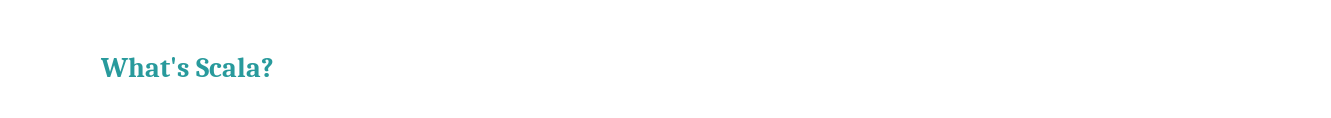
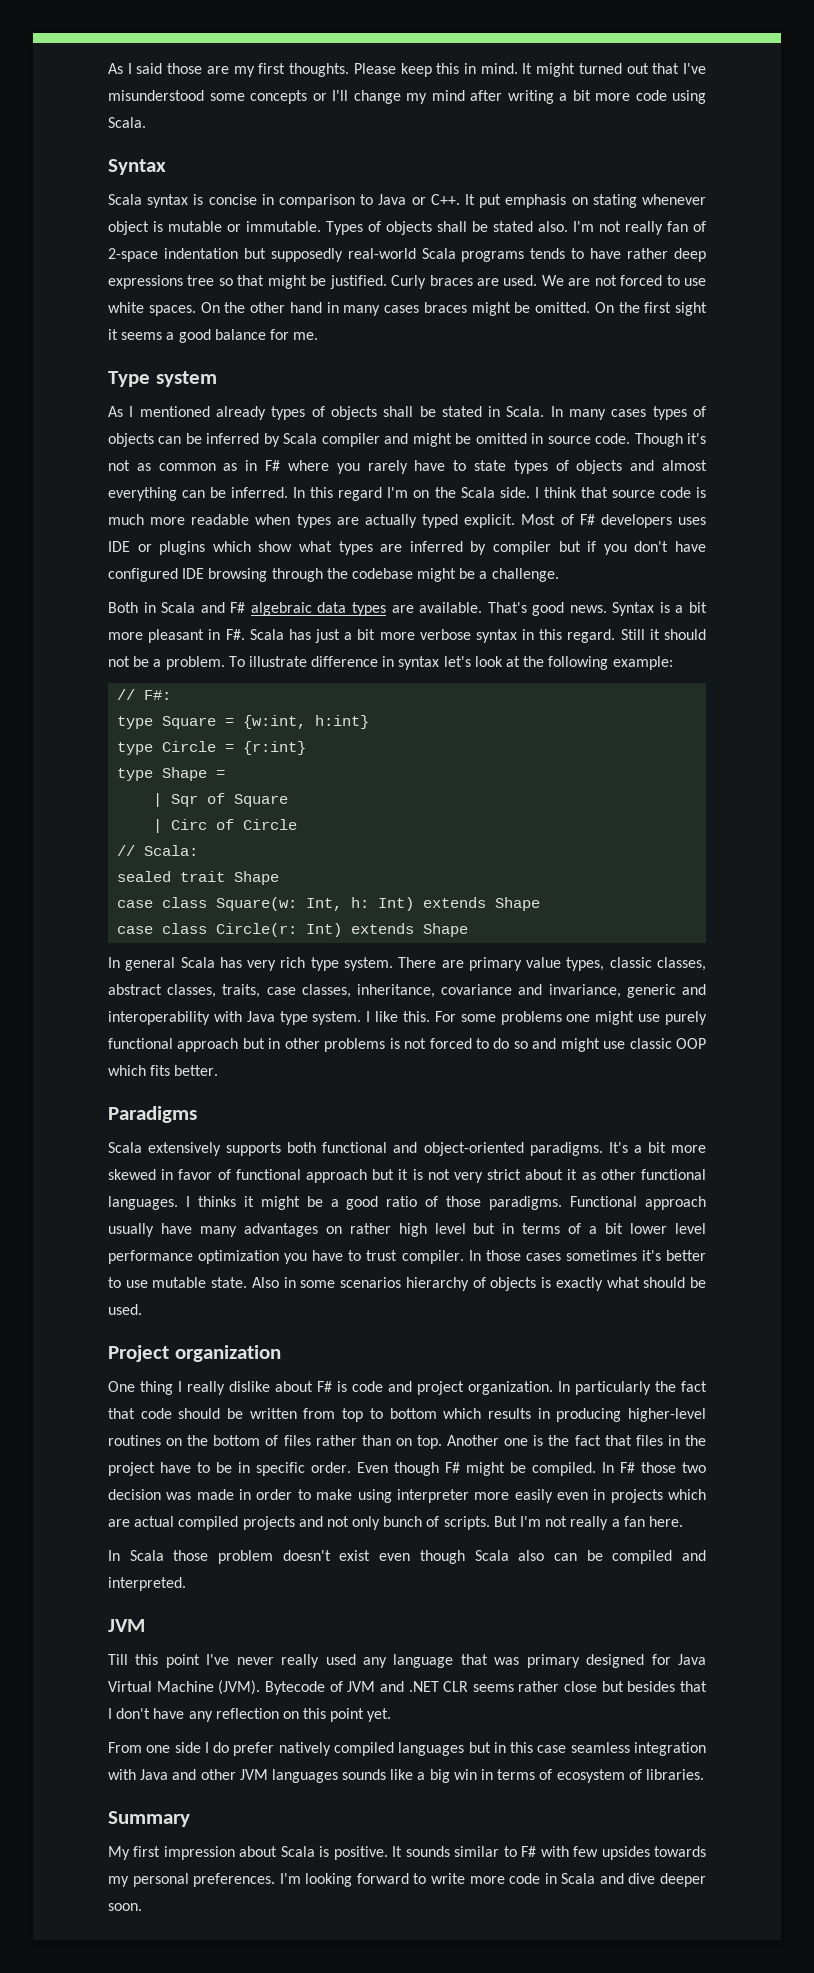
[100,57,275,77] What's Scala? -> [108,63,706,77] [108,90,706,104] [108,117,146,128] [108,159,166,175] [108,194,706,208] [108,221,706,235] [108,248,706,262] [108,275,706,289] [108,302,707,316] [108,329,319,343] [108,371,217,387] [108,406,706,420] [108,433,706,447] [108,460,707,474] [108,487,706,501] [108,514,706,528] [108,541,707,555] [108,568,559,582] [108,602,707,616] [108,629,706,643] [108,656,673,670] [117,689,172,700] [117,715,370,729] [117,741,307,755] [117,767,226,781] [153,793,289,807] [153,819,298,833] [117,845,199,856] [117,871,280,885] [117,897,541,911] [117,923,469,937] [108,957,706,971] [108,984,706,998] [108,1011,707,1025] [108,1038,706,1052] [108,1065,219,1076] [108,1106,197,1123] [108,1142,707,1156] [108,1169,706,1183] [108,1196,706,1210] [108,1223,706,1237] [108,1250,706,1264] [108,1277,707,1291] [108,1304,142,1315] [108,1345,281,1362] [108,1381,707,1395] [108,1408,707,1422] [108,1435,706,1449] [108,1462,706,1476] [108,1489,706,1503] [108,1516,683,1530] [108,1550,706,1564] [108,1577,186,1591] [108,1619,145,1632] [108,1654,707,1668] [108,1680,707,1695] [108,1708,392,1722] [108,1742,706,1756] [108,1769,704,1783] [108,1811,190,1827] [108,1846,707,1860] [108,1873,706,1887] [108,1903,142,1911] As I said those are my first thoughts. Please keep this in mind. It might turned out that I've misunderstood some concepts or I'll change my mind after writing a bit more code using Scala. // Syntax // Scala syntax is concise in comparison to Java or C++. It put emphasis on stating whenever object is mutable or immutable. Types of objects shall be stated also. I'm not really fan of 2-space indentation but supposedly real-world Scala programs tends to have rather deep expressions tree so that might be justified. Curly braces are used. We are not forced to use white spaces. On the other hand in many cases braces might be omitted. On the first sight it seems a good balance for me. // Type system // As I mentioned already types of objects shall be stated in Scala. In many cases types of objects can be inferred by Scala compiler and might be omitted in source code. Though it's not as common as in F# where you rarely have to state types of objects and almost everything can be inferred. In this regard I'm on the Scala side. I think that source code is much more readable when types are actually typed explicit. Most of F# developers uses IDE or plugins which show what types are inferred by compiler but if you don't have configured IDE browsing through the codebase might be a challenge. // Both in Scala and F# algebraic data types are available. That's good news. Syntax is a bit more pleasant in F#. Scala has just a bit more verbose syntax in this regard. Still it should not be a problem. To illustrate difference in syntax let's look at the following example: // // F#: // type Square = {w:int, h:int} // type Circle = {r:int} // type Shape = // | Sqr of Square // | Circ of Circle // // Scala: // sealed trait Shape // case class Square(w: Int, h: Int) extends Shape // case class Circle(r: Int) extends Shape // In general Scala has very rich type system. There are primary value types, classic classes, abstract classes, traits, case classes, inheritance, covariance and invariance, generic and interoperability with Java type system. I like this. For some problems one might use purely functional approach but in other problems is not forced to do so and might use classic OOP which fits better. // Paradigms // Scala extensively supports both functional and object-oriented paradigms. It's a bit more skewed in favor of functional approach but it is not very strict about it as other functional languages. I thinks it might be a good ratio of those paradigms. Functional approach usually have many advantages on rather high level but in terms of a bit lower level performance optimization you have to trust compiler. In those cases sometimes it's better to use mutable state. Also in some scenarios hierarchy of objects is exactly what should be used. // Project organization // One thing I really dislike about F# is code and project organization. In particularly the fact that code should be written from top to bottom which results in producing higher-level routines on the bottom of files rather than on top. Another one is the fact that files in the project have to be in specific order. Even though F# might be compiled. In F# those two decision was made in order to make using interpreter more easily even in projects which are actual compiled projects and not only bunch of scripts. But I'm not really a fan here. // In Scala those problem doesn't exist even though Scala also can be compiled and interpreted. // JVM // Till this point I've never really used any language that was primary designed for Java Virtual Machine (JVM). Bytecode of JVM and .NET CLR seems rather close but besides that I don't have any reflection on this point yet. // From one side I do prefer natively compiled languages but in this case seamless integration with Java and other JVM languages sounds like a big win in terms of ecosystem of libraries. // Summary // My first impression about Scala is positive. It sounds similar to F# with few upsides towards my personal preferences. I'm looking forward to write more code in Scala and dive deeper soon.

